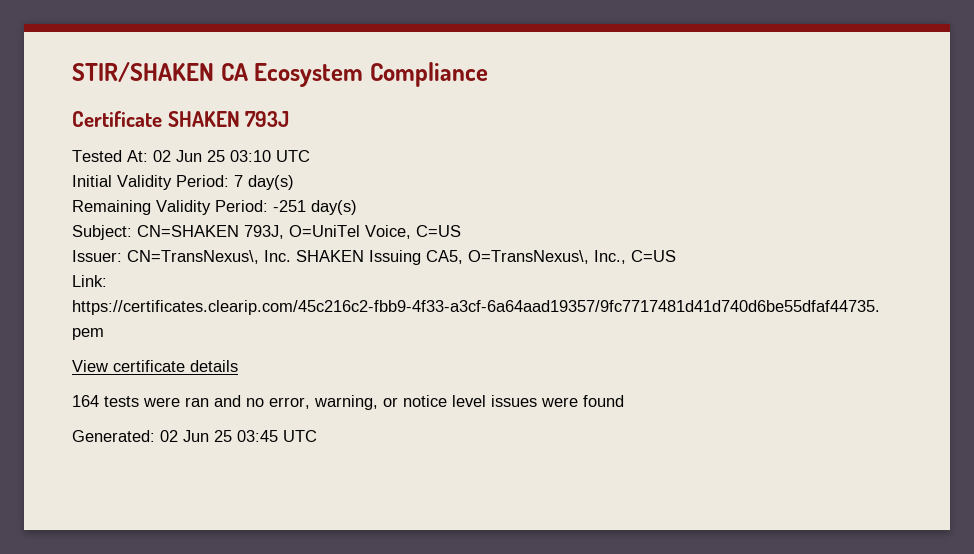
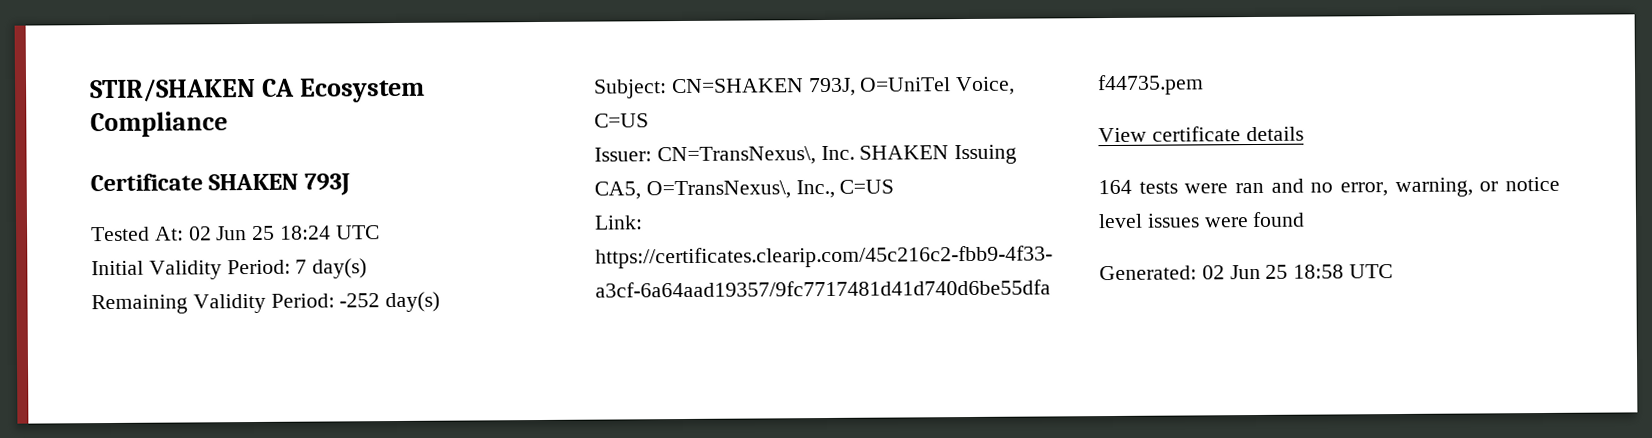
[230,150,271,162] 03:10 -> [280,225,332,240] 18:24
[273,200,306,212] -251 -> [339,293,381,308] -252
[237,430,278,442] 03:45 -> [1293,264,1345,279] 18:58

